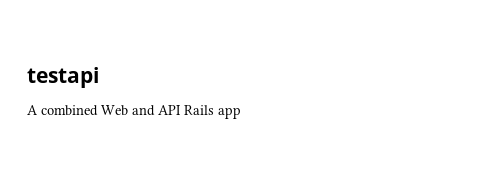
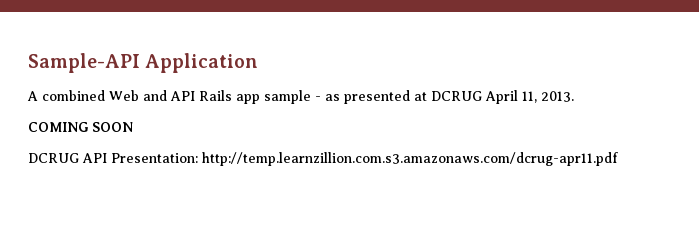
[27,67,99,88] testapi -> [28,53,259,73] Sample-API Application
(241, 113) none -> [264,90,574,104] [28,122,133,132] [28,152,618,166] sample - as presented at DCRUG April 11, 2013. // COMING SOON // DCRUG API Presentation: http://temp.learnzillion.com.s3.amazonaws.com/dcrug-apr11.pdf

